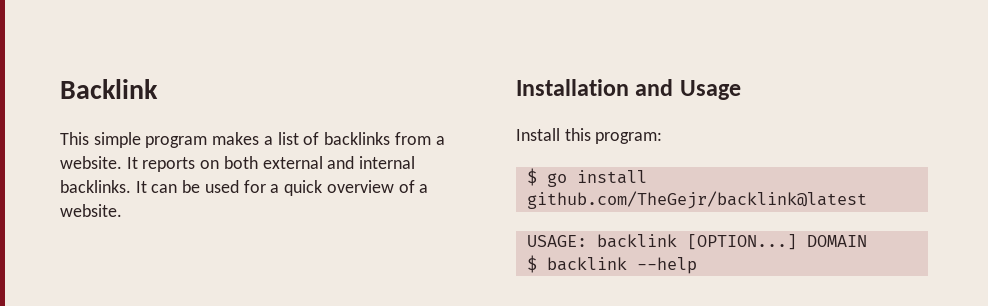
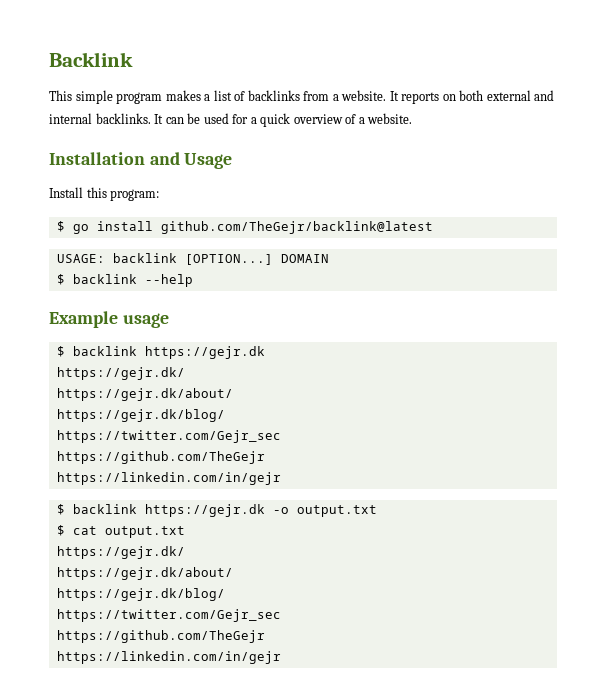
(697, 265) none -> [49,311,169,328] [56,346,265,359] [56,367,185,380] [56,388,233,401] [56,409,225,422] [56,430,281,443] [56,451,265,464] [56,472,281,485] [56,504,377,517] [56,525,185,538] [56,546,185,559] [56,567,233,580] [56,588,225,601] [56,609,281,622] [56,630,265,643] [56,651,281,664] // Example usage // $ backlink https://gejr.dk // https://gejr.dk/ // https://gejr.dk/about/ // https://gejr.dk/blog/ // https://twitter.com/Gejr_sec // https://github.com/TheGejr // https://linkedin.com/in/gejr // $ backlink https://gejr.dk -o output.txt // $ cat output.txt // https://gejr.dk/ // https://gejr.dk/about/ // https://gejr.dk/blog/ // https://twitter.com/Gejr_sec // https://github.com/TheGejr // https://linkedin.com/in/gejr

